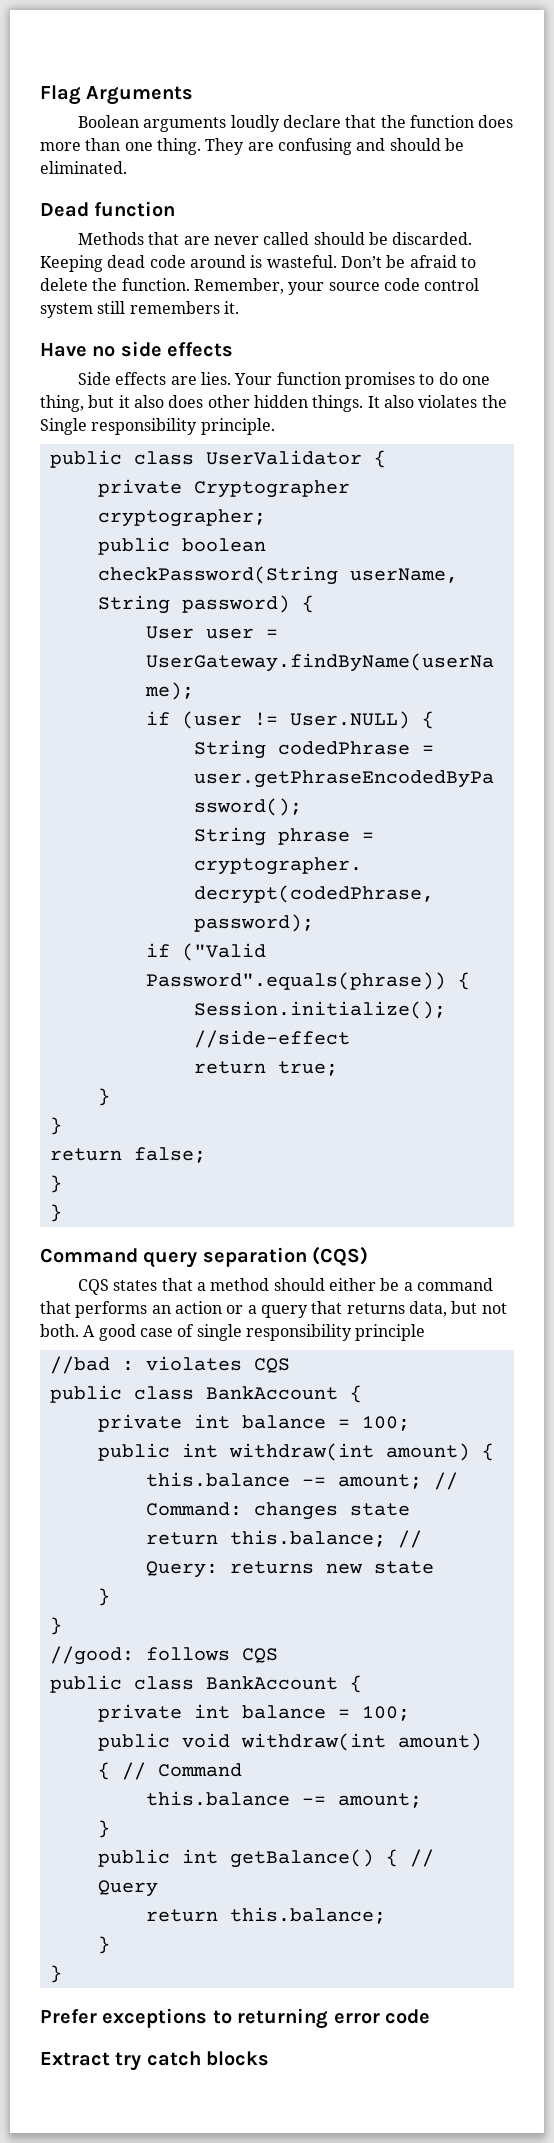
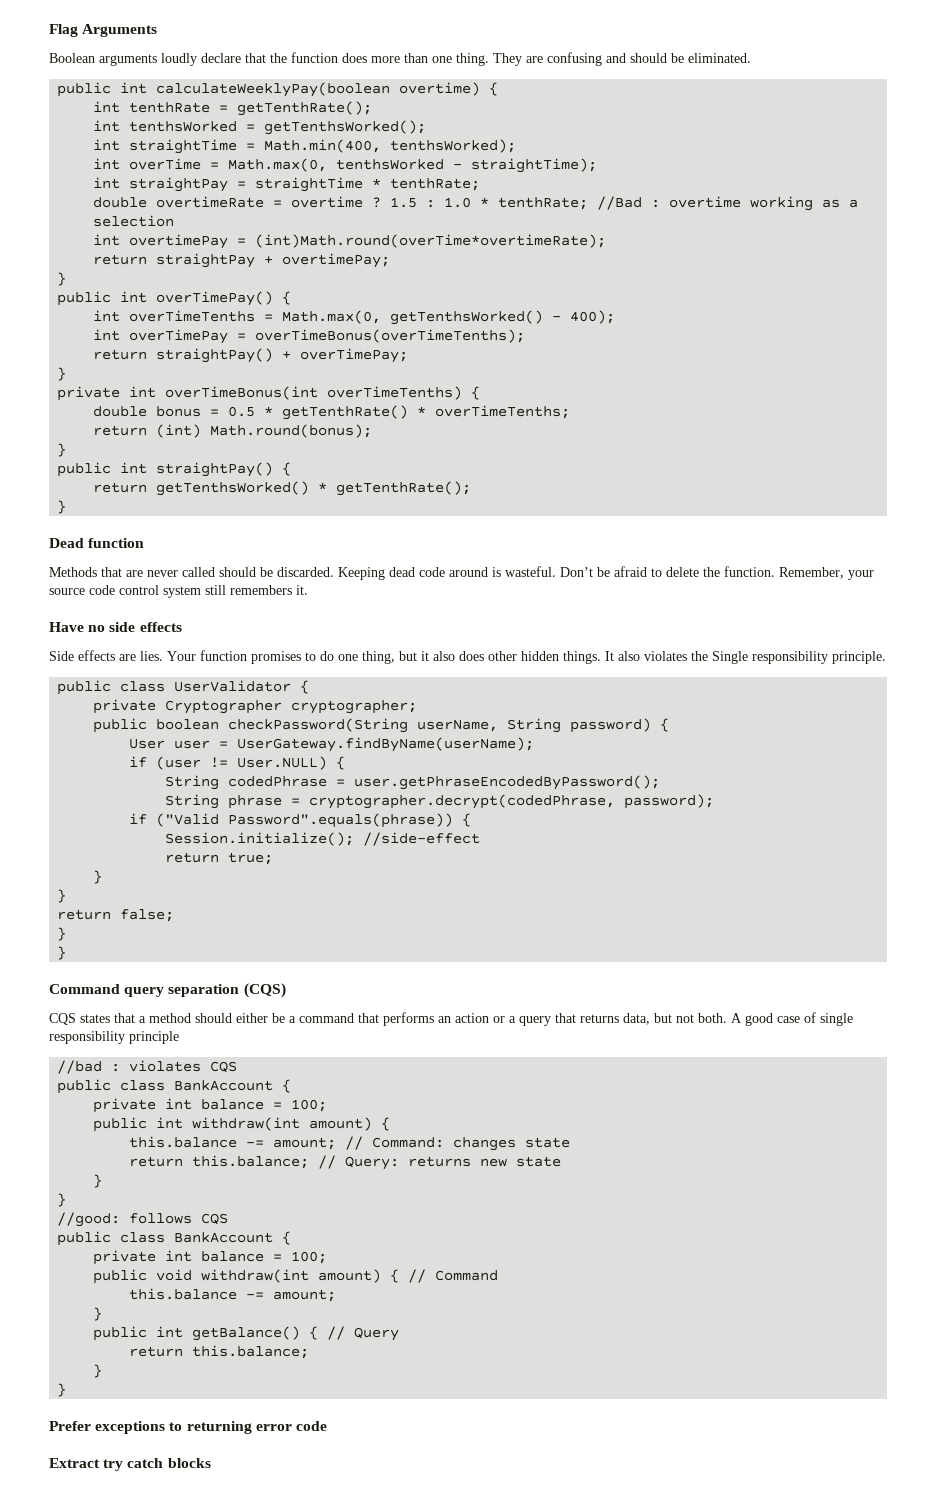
(127, 167) none -> [57,82,499,97] [93,101,373,116] [93,120,427,135] [93,139,517,154] [93,158,598,173] [93,177,481,192] [93,196,859,211] [93,215,175,227] [93,234,607,249] [93,253,391,268] [57,272,67,286] [57,291,292,306] [93,310,616,325] [93,329,526,344] [93,348,409,363] [57,367,67,381] [57,386,481,401] [93,405,571,420] [93,424,373,438] [57,443,67,457] [57,462,292,477] [93,481,472,496] [57,500,67,514] // public int calculateWeeklyPay(boolean overtime) { // int tenthRate = getTenthRate(); // int tenthsWorked = getTenthsWorked(); // int straightTime = Math.min(400, tenthsWorked); // int overTime = Math.max(0, tenthsWorked - straightTime); // int straightPay = straightTime * tenthRate; // double overtimeRate = overtime ? 1.5 : 1.0 * tenthRate; //Bad : overtime working as a selection // int overtimePay = (int)Math.round(overTime*overtimeRate); // return straightPay + overtimePay; // } // public int overTimePay() { // int overTimeTenths = Math.max(0, getTenthsWorked() - 400); // int overTimePay = overTimeBonus(overTimeTenths); // return straightPay() + overTimePay; // } // private int overTimeBonus(int overTimeTenths) { // double bonus = 0.5 * getTenthRate() * overTimeTenths; // return (int) Math.round(bonus); // } // public int straightPay() { // return getTenthsWorked() * getTenthRate(); // }

